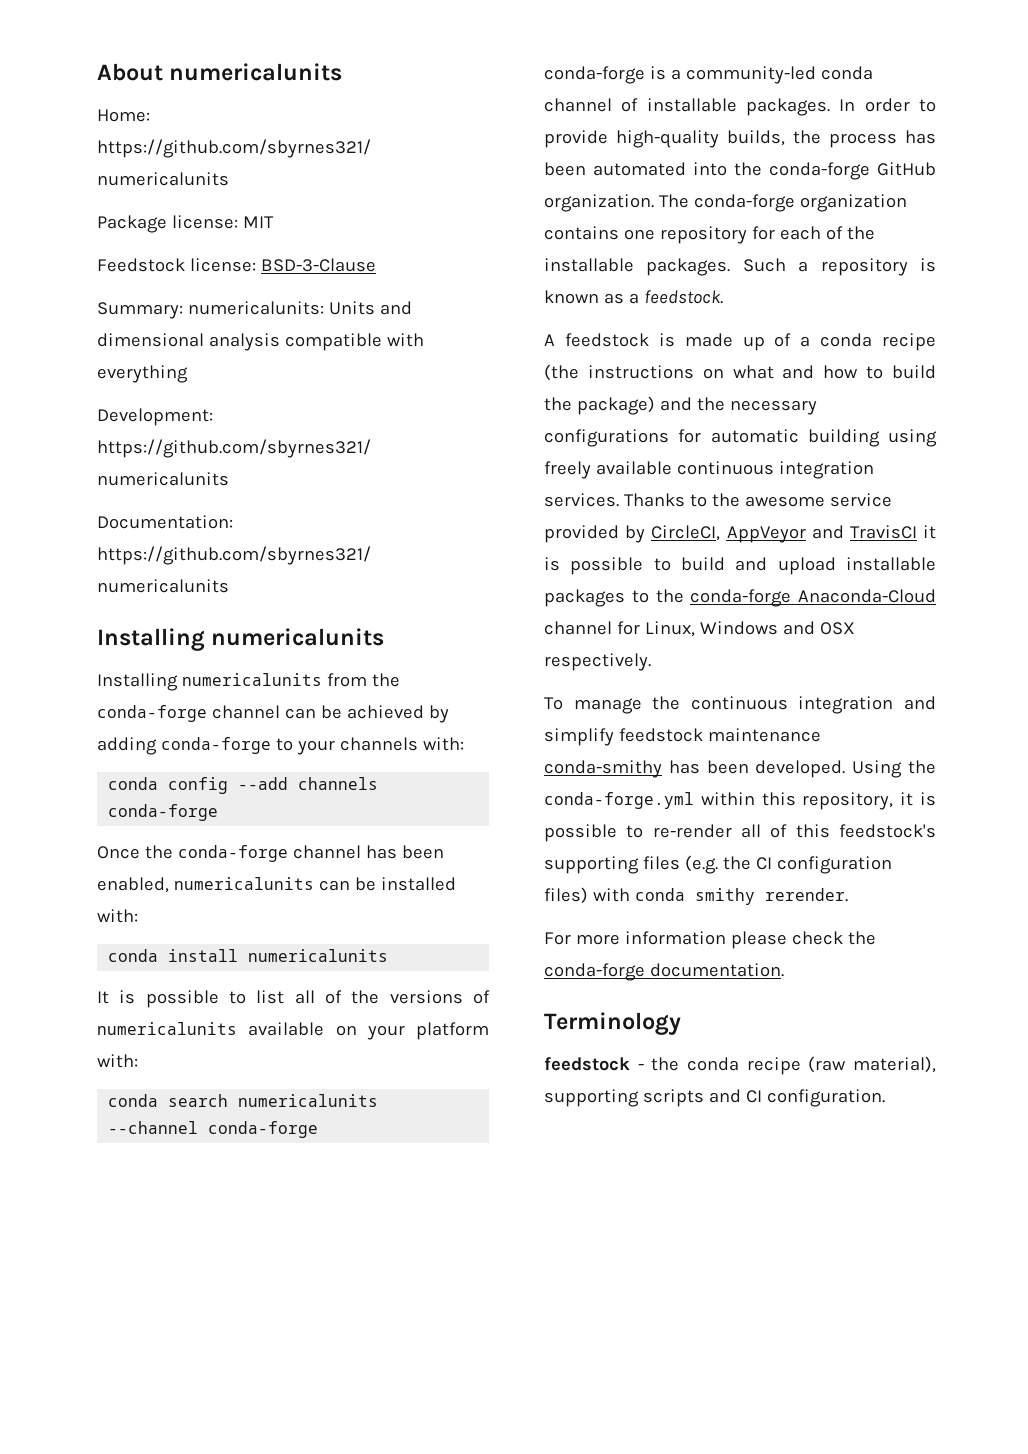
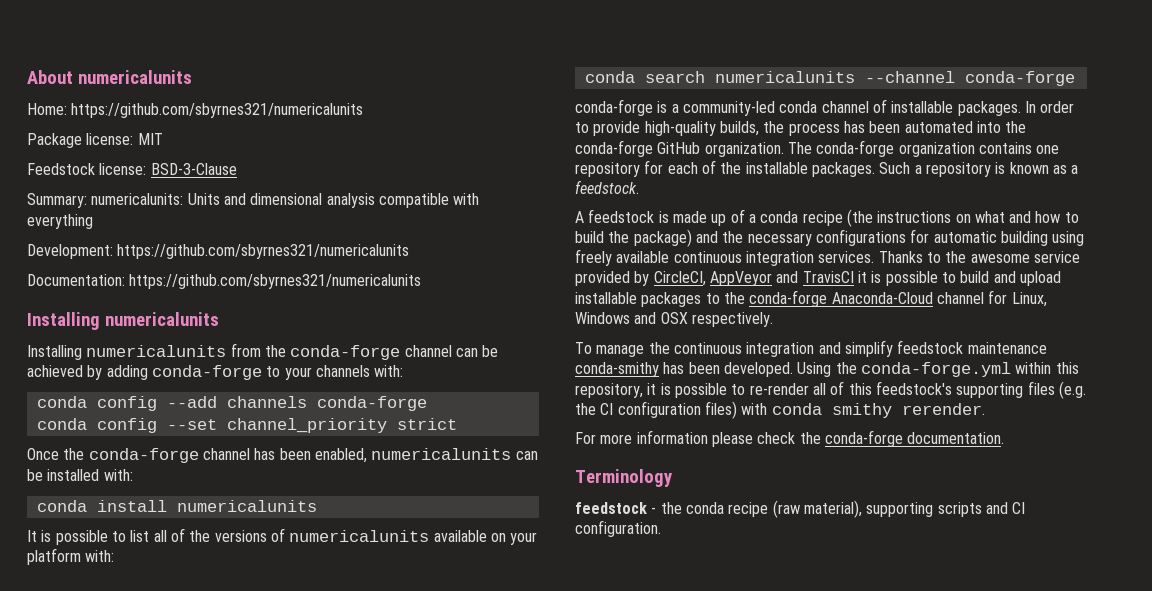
(219, 812) none -> [36,418,457,433] // conda config --set channel_priority strict

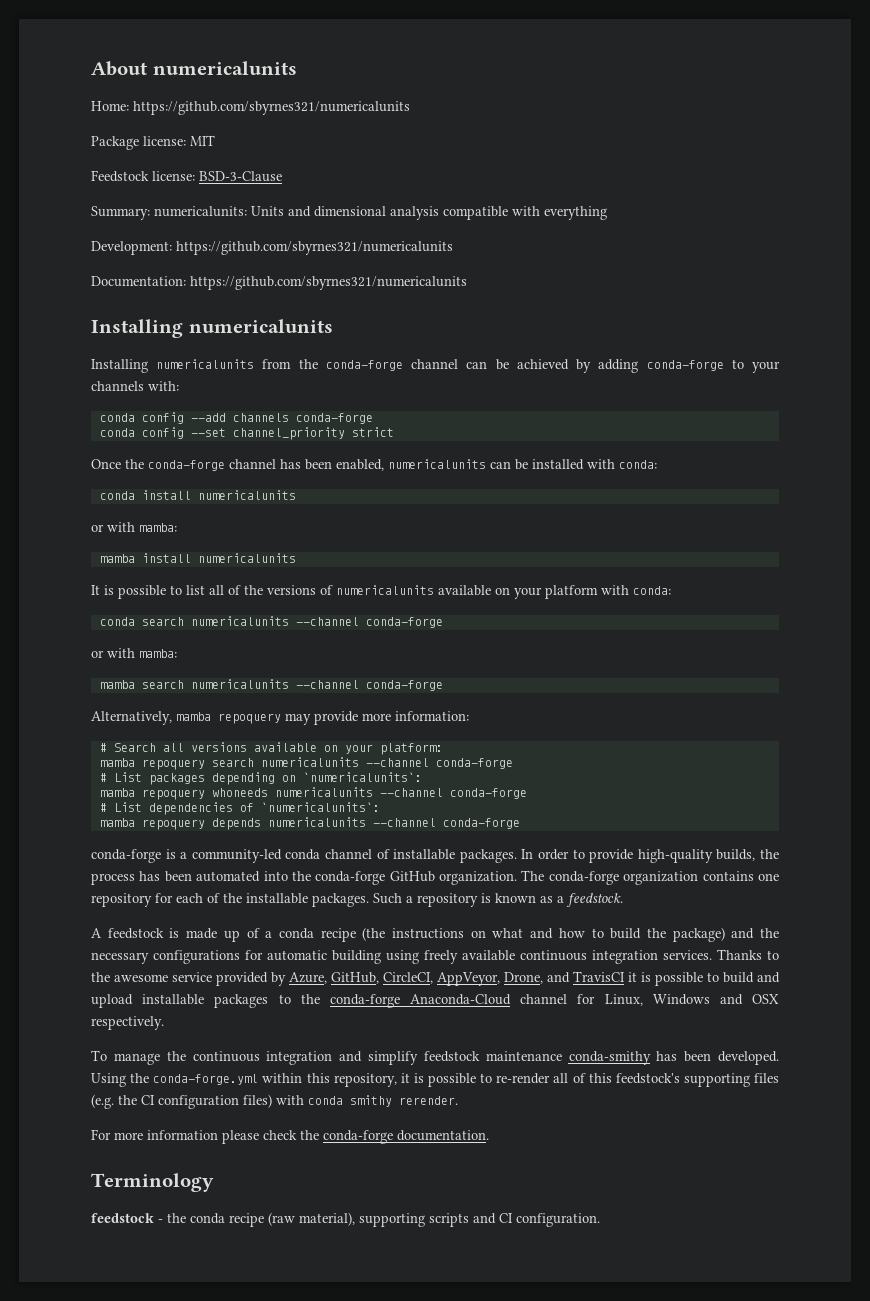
[103,469,133,481] with: -> [587,459,657,469] with conda:
(317, 506) none -> [91,522,177,532] [99,553,296,563] // or with mamba: // mamba install numericalunits
[85,550,115,562] with: -> [601,585,671,595] with conda:
(1075, 78) none -> [91,648,177,658] [99,679,443,691] [91,711,469,725] [99,742,443,755] [99,757,513,770] [99,772,422,785] [99,787,527,800] [99,802,380,815] [99,817,520,830] // or with mamba: // mamba search numericalunits --channel conda-forge // Alternatively, mamba repoquery may provide more information: // # Search all versions available on your platform: // mamba repoquery search numericalunits --channel conda-forge // # List packages depending on `numericalunits`: // mamba repoquery whoneeds numericalunits --channel conda-forge // # List dependencies of `numericalunits`: // mamba repoquery depends numericalunits --channel conda-forge
[653,271,772,286] CircleCI, AppVeyor -> [289,972,543,986] Azure, GitHub, CircleCI, AppVeyor, Drone,

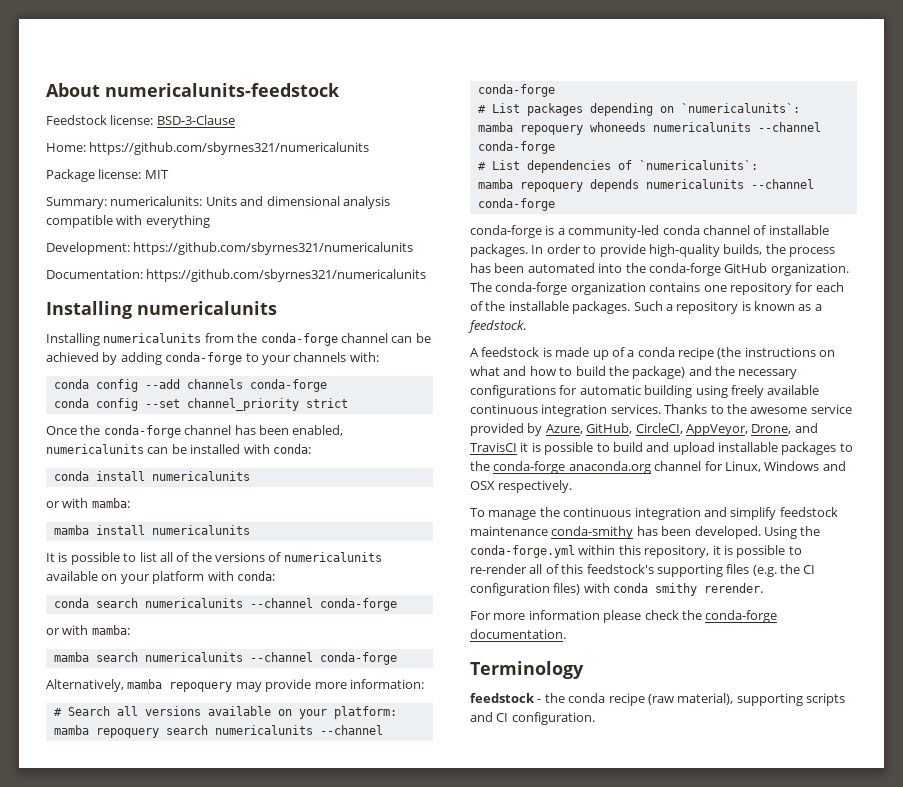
[152,61,297,75] numericalunits -> [105,83,340,97] [46,115,235,125] numericalunits-feedstock // Feedstock license: BSD-3-Clause
[91,170,282,182] // Feedstock license: BSD-3-Clause -> (169, 174) none
[410,994,511,1005] Anaconda-Cloud -> [568,461,651,474] anaconda.org

